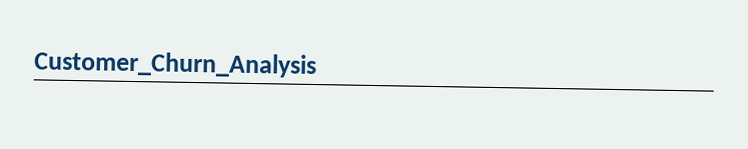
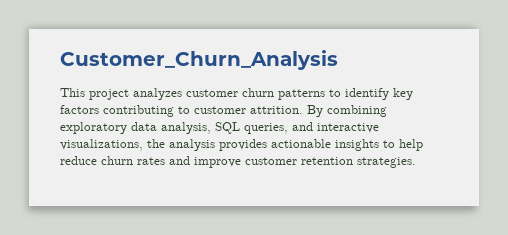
(317, 64) none -> [60,88,413,100] [60,105,387,117] [60,122,379,134] [60,139,423,151] [60,156,416,168] // This project analyzes customer churn patterns to identify key factors contributing to customer attrition. By combining exploratory data analysis, SQL queries, and interactive visualizations, the analysis provides actionable insights to help reduce churn rates and improve customer retention strategies.

